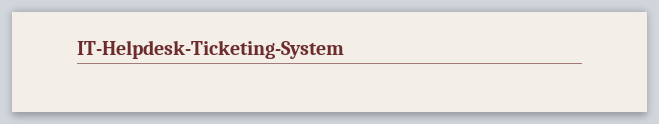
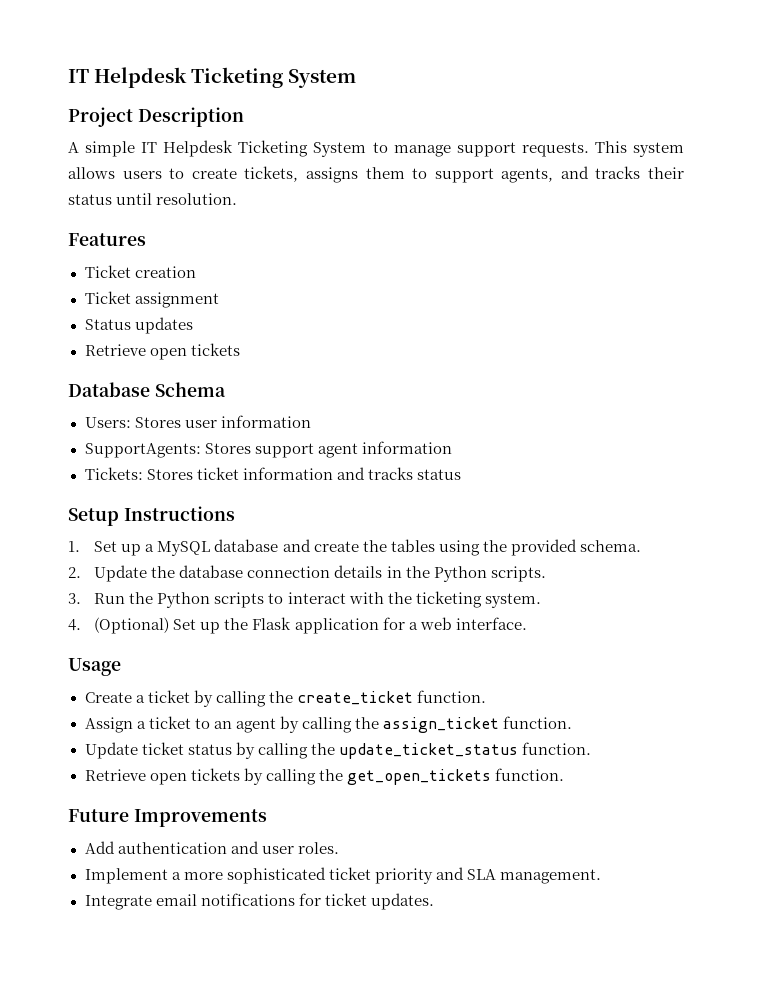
[77,40,344,59] IT-Helpdesk-Ticketing-System -> [68,67,357,88] [68,107,244,127] [68,140,685,157] [68,166,684,183] [68,193,238,205] [68,233,146,246] [84,265,196,278] [84,291,219,308] [84,317,193,334] [84,343,240,360] [68,382,226,397] [84,415,311,428] [84,441,452,458] [84,467,461,480] [68,506,235,526] [68,539,641,556] [68,565,546,582] [68,591,541,608] [68,617,527,634] [68,658,121,676] [84,690,486,707] [84,716,572,733] [84,742,591,759] [84,768,564,785] [68,809,267,827] [84,841,339,854] [84,867,601,884] [84,893,434,910] IT Helpdesk Ticketing System // Project Description // A simple IT Helpdesk Ticketing System to manage support requests. This system allows users to create tickets, assigns them to support agents, and tracks their status until resolution. // Features // Ticket creation // Ticket assignment // Status updates // Retrieve open tickets // Database Schema // Users: Stores user information // SupportAgents: Stores support agent information // Tickets: Stores ticket information and tracks status // Setup Instructions // 1. Set up a MySQL database and create the tables using the provided schema. // 2. Update the database connection details in the Python scripts. // 3. Run the Python scripts to interact with the ticketing system. // 4. (Optional) Set up the Flask application for a web interface. // Usage // Create a ticket by calling the create_ticket function. // Assign a ticket to an agent by calling the assign_ticket function. // Update ticket status by calling the update_ticket_status function. // Retrieve open tickets by calling the get_open_tickets function. // Future Improvements // Add authentication and user roles. // Implement a more sophisticated ticket priority and SLA management. // Integrate email notifications for ticket updates.

